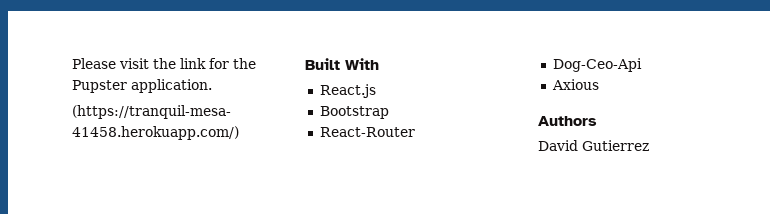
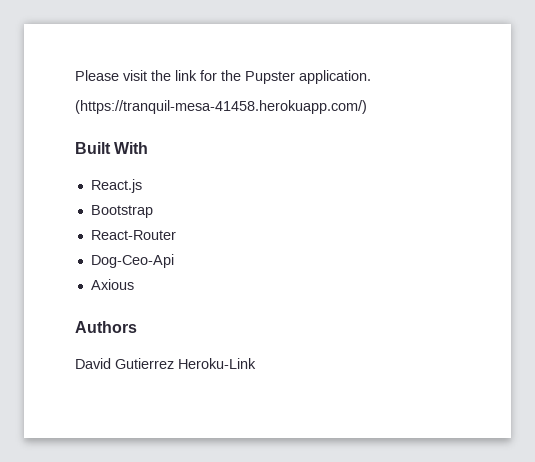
(649, 145) none -> [178,358,256,369] Heroku-Link

